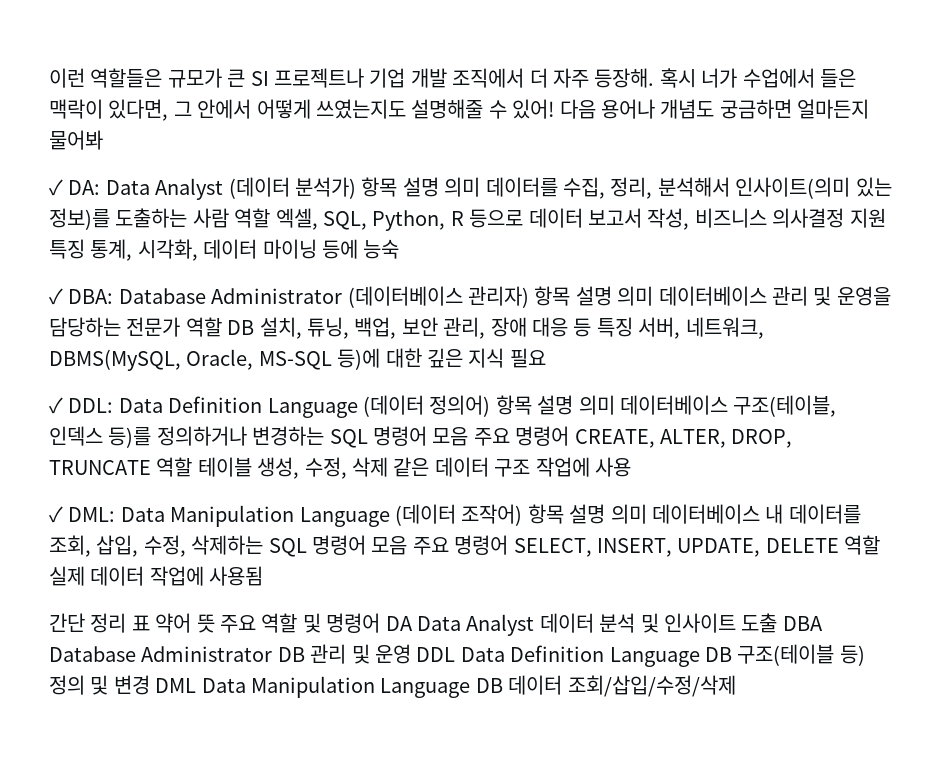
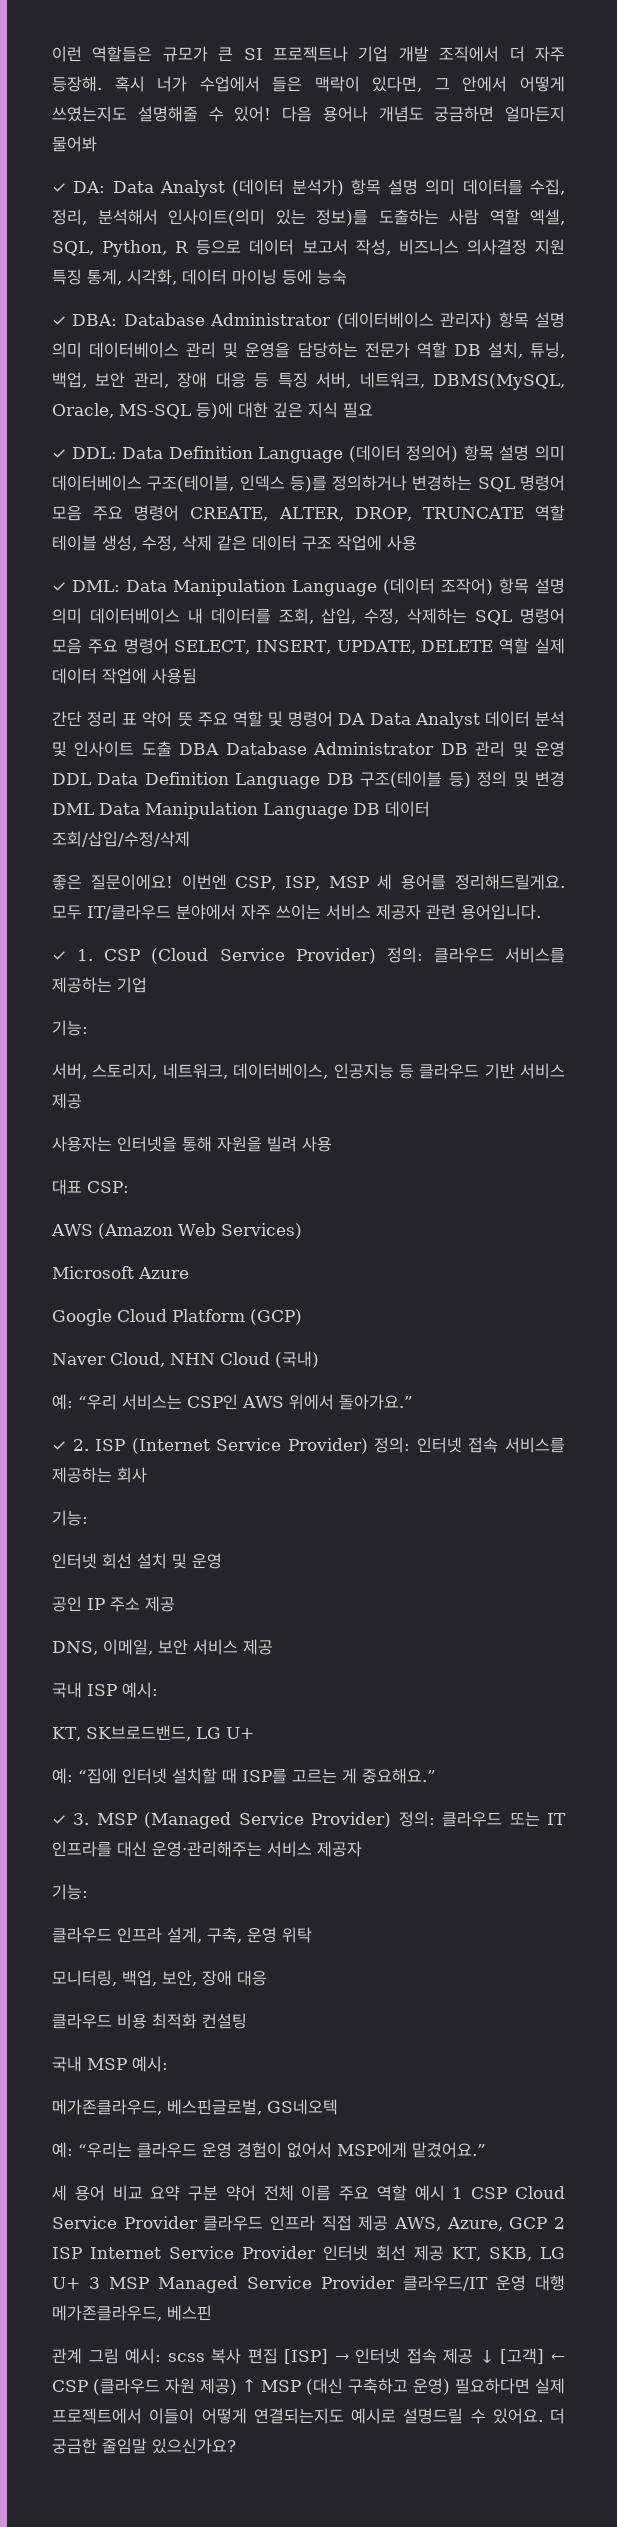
(736, 686) none -> [52,874,565,890] [52,904,541,920] [52,947,565,964] [52,977,147,993] [52,1020,88,1036] [52,1063,565,1079] [52,1093,82,1109] [52,1136,332,1152] [52,1179,129,1195] [51,1223,302,1239] [52,1266,189,1279] [52,1309,302,1326] [52,1351,319,1368] [52,1394,413,1410] [52,1437,565,1454] [52,1467,147,1483] [52,1510,88,1526] [52,1553,222,1569] [52,1596,175,1612] [52,1639,273,1655] [52,1682,158,1698] [52,1725,254,1741] [52,1768,436,1784] [52,1811,566,1829] [52,1841,362,1857] [52,1884,88,1900] [52,1927,312,1943] [52,1970,267,1986] [52,2013,247,2029] [52,2056,168,2072] [52,2099,338,2115] [52,2142,486,2158] [52,2185,565,2201] [52,2215,566,2231] [52,2245,565,2261] [52,2275,565,2293] [52,2305,212,2321] [52,2348,566,2364] [52,2378,565,2395] [52,2408,565,2424] [52,2438,236,2454] // 좋은 질문이에요! 이번엔 CSP, ISP, MSP 세 용어를 정리해드릴게요. 모두 IT/클라우드 분야에서 자주 쓰이는 서비스 제공자 관련 용어입니다. // ✓ 1. CSP (Cloud Service Provider) 정의: 클라우드 서비스를 제공하는 기업 // 기능: // 서버, 스토리지, 네트워크, 데이터베이스, 인공지능 등 클라우드 기반 서비스 제공 // 사용자는 인터넷을 통해 자원을 빌려 사용 // 대표 CSP: // AWS (Amazon Web Services) // Microsoft Azure // Google Cloud Platform (GCP) // Naver Cloud, NHN Cloud (국내) // 예: “우리 서비스는 CSP인 AWS 위에서 돌아가요.” // ✓ 2. ISP (Internet Service Provider) 정의: 인터넷 접속 서비스를 제공하는 회사 // 기능: // 인터넷 회선 설치 및 운영 // 공인 IP 주소 제공 // DNS, 이메일, 보안 서비스 제공 // 국내 ISP 예시: // KT, SK브로드밴드, LG U+ // 예: “집에 인터넷 설치할 때 ISP를 고르는 게 중요해요.” // ✓ 3. MSP (Managed Service Provider) 정의: 클라우드 또는 IT 인프라를 대신 운영·관리해주는 서비스 제공자 // 기능: // 클라우드 인프라 설계, 구축, 운영 위탁 // 모니터링, 백업, 보안, 장애 대응 // 클라우드 비용 최적화 컨설팅 // 국내 MSP 예시: // 메가존클라우드, 베스핀글로벌, GS네오텍 // 예: “우리는 클라우드 운영 경험이 없어서 MSP에게 맡겼어요.” // 세 용어 비교 요약 구분 약어 전체 이름 주요 역할 예시 1 CSP Cloud Service Provider 클라우드 인프라 직접 제공 AWS, Azure, GCP 2 ISP Internet Service Provider 인터넷 회선 제공 KT, SKB, LG U+ 3 MSP Managed Service Provider 클라우드/IT 운영 대행 메가존클라우드, 베스핀 // 관계 그림 예시: scss 복사 편집 [ISP] → 인터넷 접속 제공 ↓ [고객] ← CSP (클라우드 자원 제공) ↑ MSP (대신 구축하고 운영) 필요하다면 실제 프로젝트에서 이들이 어떻게 연결되는지도 예시로 설명드릴 수 있어요. 더 궁금한 줄임말 있으신가요?

